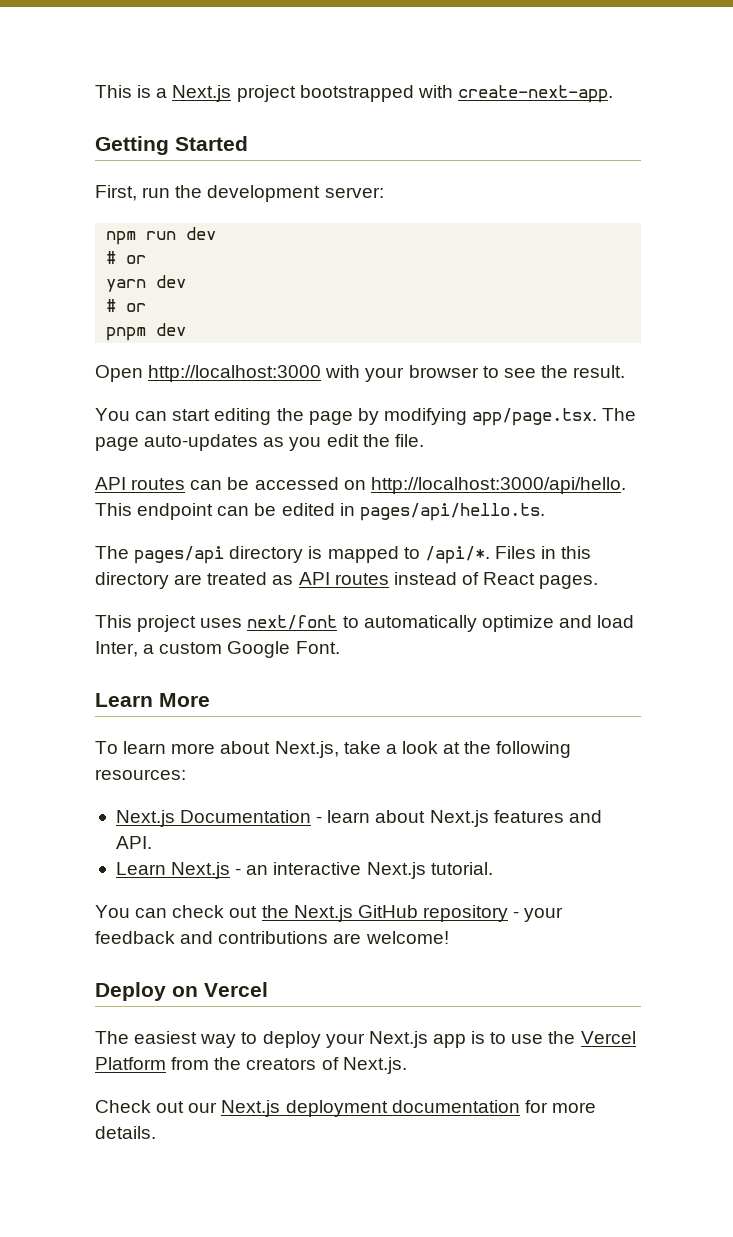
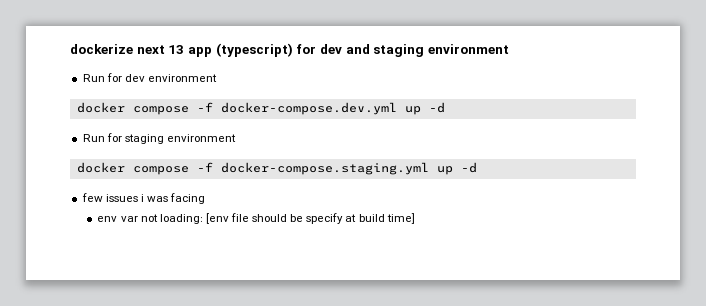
[95,85,613,103] [95,136,248,155] [95,185,384,202] [106,227,217,245] [106,251,147,264] [106,275,187,292] [106,299,147,312] [106,323,187,341] [95,365,626,382] [95,408,637,426] [95,434,424,451] [95,477,626,494] [95,503,545,521] [95,546,592,564] [95,572,599,589] [95,615,635,632] [95,641,340,658] [95,693,210,707] [95,741,572,758] [95,769,186,780] [115,810,602,827] [115,836,152,849] [115,862,493,879] [95,905,564,922] [95,931,449,944] [95,982,268,1001] [95,1031,636,1048] [95,1057,407,1074] [95,1100,596,1117] [95,1126,156,1139] This is a Next.js project bootstrapped with create-next-app. // Getting Started // First, run the development server: // npm run dev // # or // yarn dev // # or // pnpm dev // Open http://localhost:3000 with your browser to see the result. // You can start editing the page by modifying app/page.tsx. The page auto-updates as you edit the file. // API routes can be accessed on http://localhost:3000/api/hello. This endpoint can be edited in pages/api/hello.ts. // The pages/api directory is mapped to /api/*. Files in this directory are treated as API routes instead of React pages. // This project uses next/font to automatically optimize and load Inter, a custom Google Font. // Learn More // To learn more about Next.js, take a look at the following resources: // Next.js Documentation - learn about Next.js features and API. // Learn Next.js - an interactive Next.js tutorial. // You can check out the Next.js GitHub repository - your feedback and contributions are welcome! // Deploy on Vercel // The easiest way to deploy your Next.js app is to use the Vercel Platform from the creators of Next.js. // Check out our Next.js deployment documentation for more details. -> [70,43,509,57] [82,73,217,82] [76,102,445,115] [82,133,236,144] [76,162,477,175] [81,193,206,204] [97,213,415,224] dockerize next 13 app (typescript) for dev and staging environment // Run for dev environment // docker compose -f docker-compose.dev.yml up -d // Run for staging environment // docker compose -f docker-compose.staging.yml up -d // few issues i was facing // env var not loading: [env file should be specify at build time]

